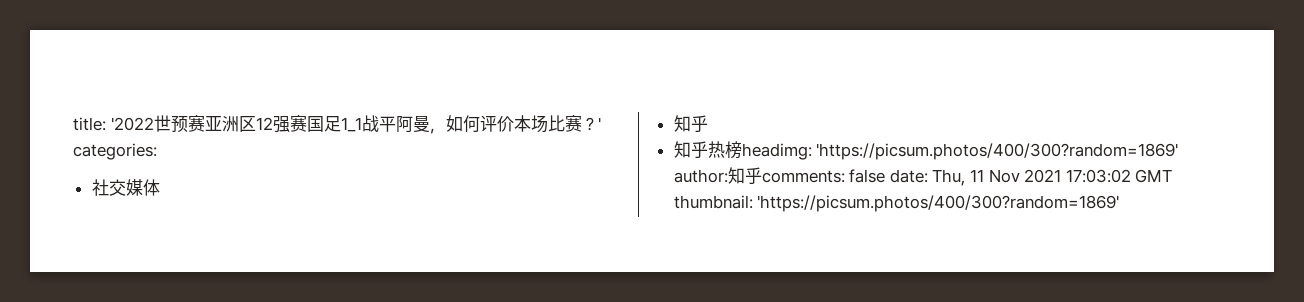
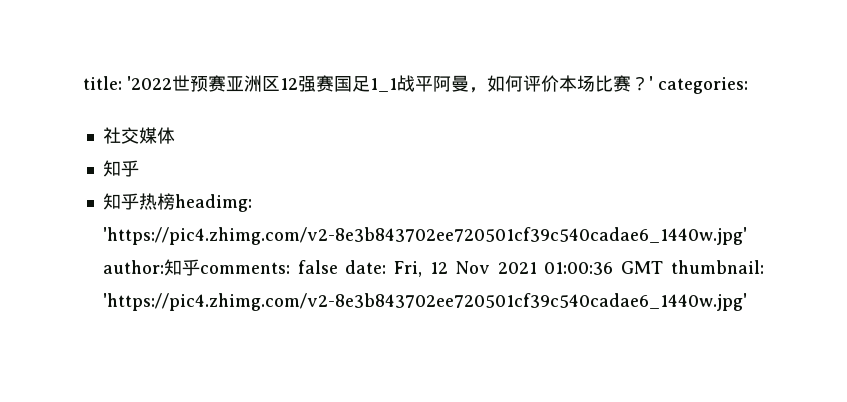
[816,143,1179,160] 'https://picsum.photos/400/300?random=1869' -> [102,227,747,245] 'https://pic4.zhimg.com/v2-8e3b843702ee720501cf39c540cadae6_1440w.jpg'
[932,169,985,186] Thu, 11 -> [394,261,449,277] Fri, 12
[1065,169,1131,183] 17:03:02 -> [544,262,614,275] 01:00:36
[757,195,1120,212] 'https://picsum.photos/400/300?random=1869' -> [102,293,747,311] 'https://pic4.zhimg.com/v2-8e3b843702ee720501cf39c540cadae6_1440w.jpg'

